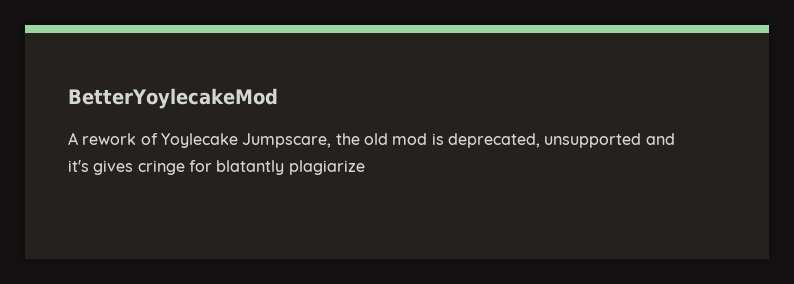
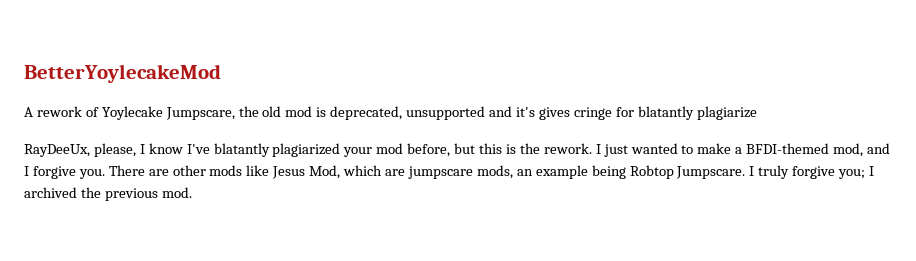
(365, 167) none -> [24,143,891,157] [24,165,875,179] [24,187,192,201] // RayDeeUx, please, I know I've blatantly plagiarized your mod before, but this is the rework. I just wanted to make a BFDI-themed mod, and I forgive you. There are other mods like Jesus Mod, which are jumpscare mods, an example being Robtop Jumpscare. I truly forgive you; I archived the previous mod.

